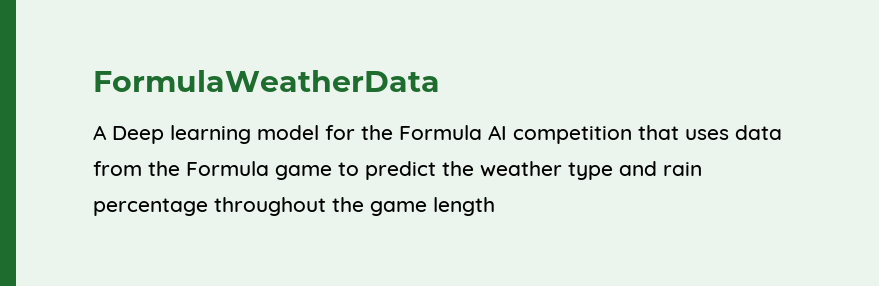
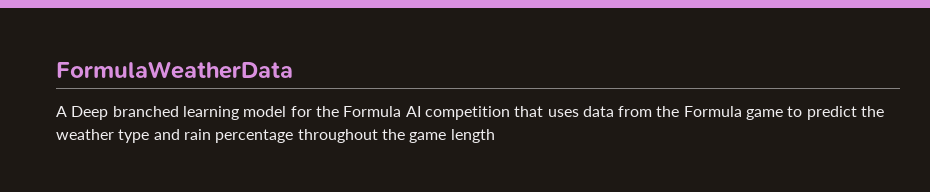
(164, 135) none -> [112,106,179,117] branched

